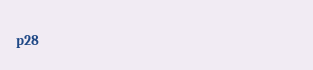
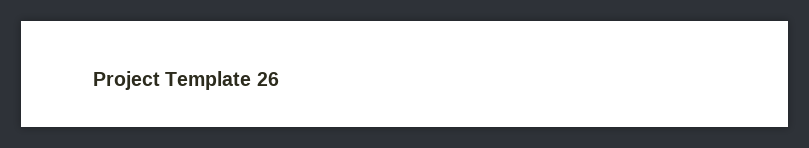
[16,35,39,48] p28 -> [93,71,279,90] Project Template 26

